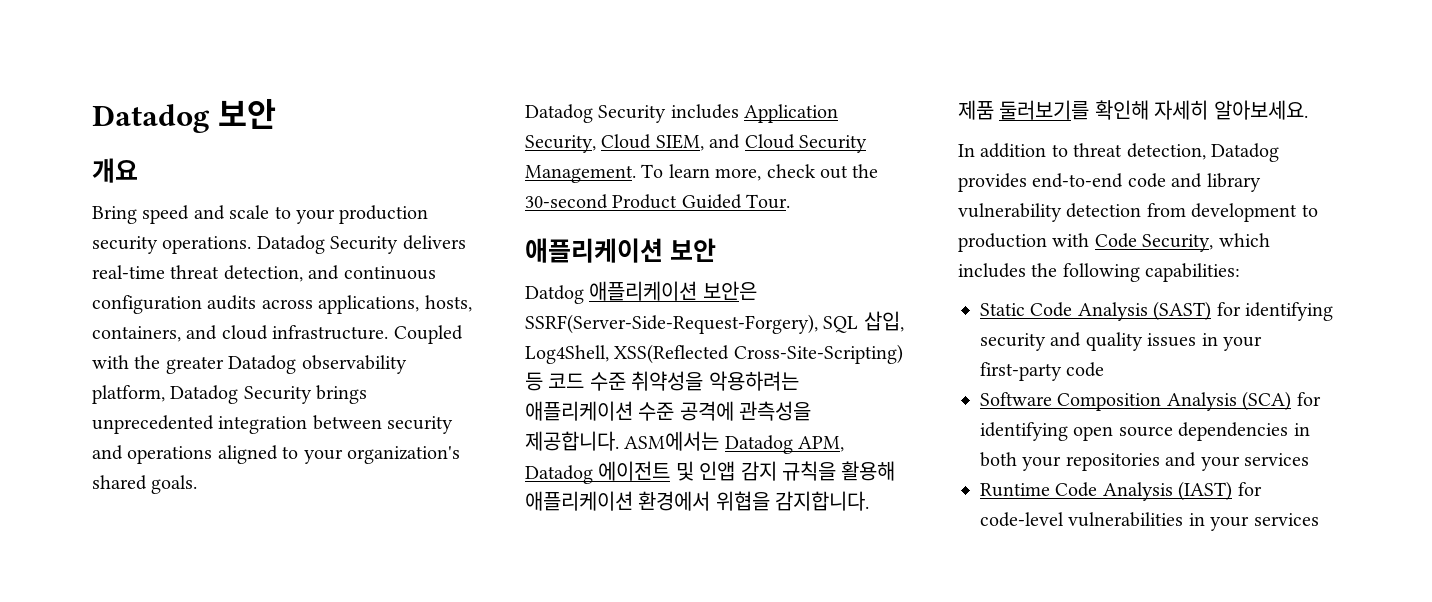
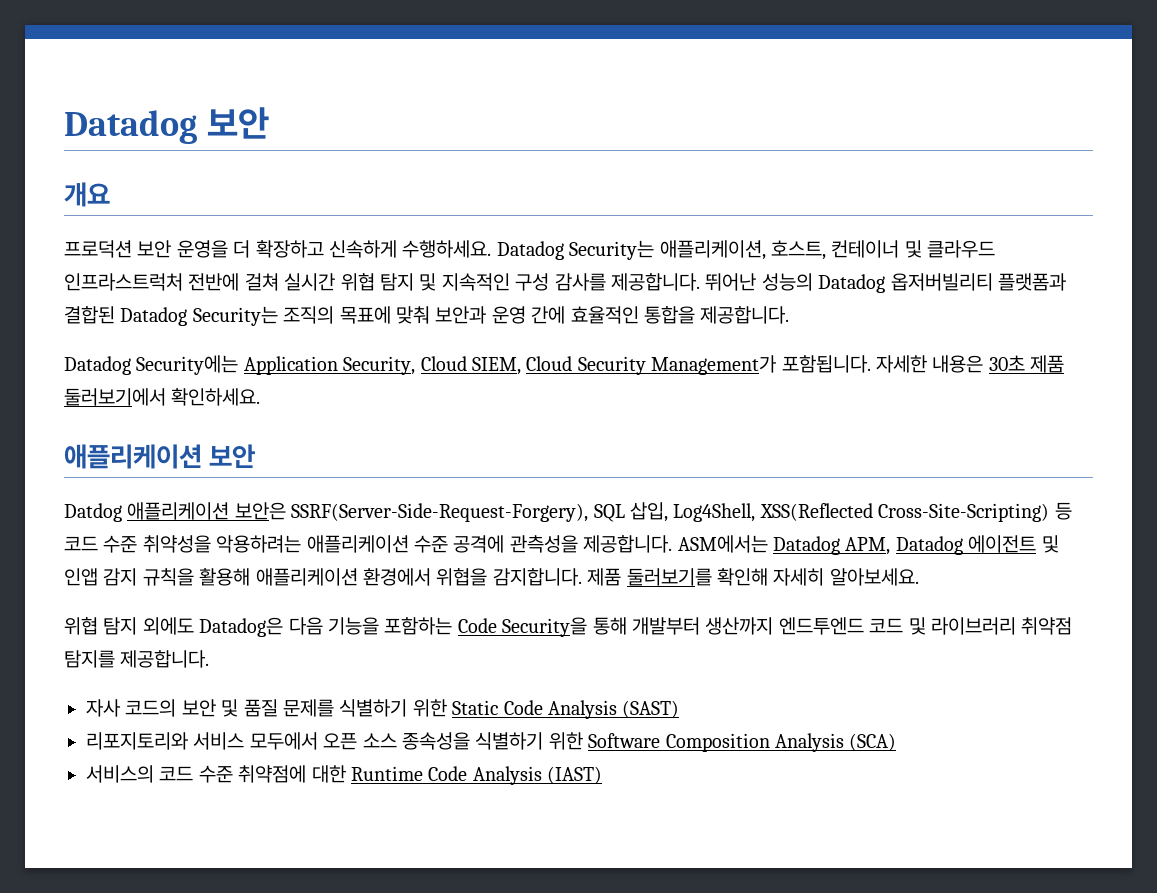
[92,205,429,224] [92,235,466,254] [92,265,436,282] [92,295,472,314] [92,325,463,344] [92,355,407,374] [92,385,368,404] [92,415,454,434] [92,445,460,464] [92,475,198,494] [525,104,739,123] Bring speed and scale to your production security operations. Datadog Security delivers real-time threat detection, and continuous configuration audits across applications, hosts, containers, and cloud infrastructure. Coupled with the greater Datadog observability platform, Datadog Security brings unprecedented integration between security and operations aligned to your organization's shared goals. // Datadog Security includes -> [64,240,996,260] [64,273,1066,293] [64,306,790,326] [64,355,239,375] 프로덕션 보안 운영을 더 확장하고 신속하게 수행하세요. Datadog Security는 애플리케이션, 호스트, 컨테이너 및 클라우드 인프라스트럭처 전반에 걸쳐 실시간 위협 탐지 및 지속적인 구성 감사를 제공합니다. 뛰어난 성능의 Datadog 옵저버빌리티 플랫폼과 결합된 Datadog Security는 조직의 목표에 맞춰 보안과 운영 간에 효율적인 통합을 제공합니다. // Datadog Security에는
[709,134,741,149] and -> (521, 366) none
[525,164,879,183] [525,194,791,209] Management. To learn more, check out the 30-second Product Guided Tour. -> [651,355,1065,375] [64,388,261,406] Management가 포함됩니다. 자세한 내용은 30초 제품 둘러보기에서 확인하세요.
[958,143,1279,162] [958,173,1261,192] [958,203,1318,222] [958,233,1270,252] [958,263,1241,282] [980,301,1333,321] [980,332,1262,351] [980,362,1105,381] [980,391,1321,411] [980,422,1310,441] [980,452,1309,471] [980,481,1262,501] [980,512,1319,531] In addition to threat detection, Datadog provides end-to-end code and library vulnerability detection from development to production with Code Security, which includes the following capabilities: // Static Code Analysis (SAST) for identifying security and quality issues in your first-party code // Software Composition Analysis (SCA) for identifying open source dependencies in both your repositories and your services // Runtime Code Analysis (IAST) for code-level vulnerabilities in your services -> [64,617,1073,637] [64,650,210,668] [86,699,680,719] [86,732,897,752] [86,765,603,785] 위협 탐지 외에도 Datadog은 다음 기능을 포함하는 Code Security을 통해 개발부터 생산까지 엔드투엔드 코드 및 라이브러리 취약점 탐지를 제공합니다. // 자사 코드의 보안 및 품질 문제를 식별하기 위한 Static Code Analysis (SAST) // 리포지토리와 서비스 모두에서 오픈 소스 종속성을 식별하기 위한 Software Composition Analysis (SCA) // 서비스의 코드 수준 취약점에 대한 Runtime Code Analysis (IAST)

